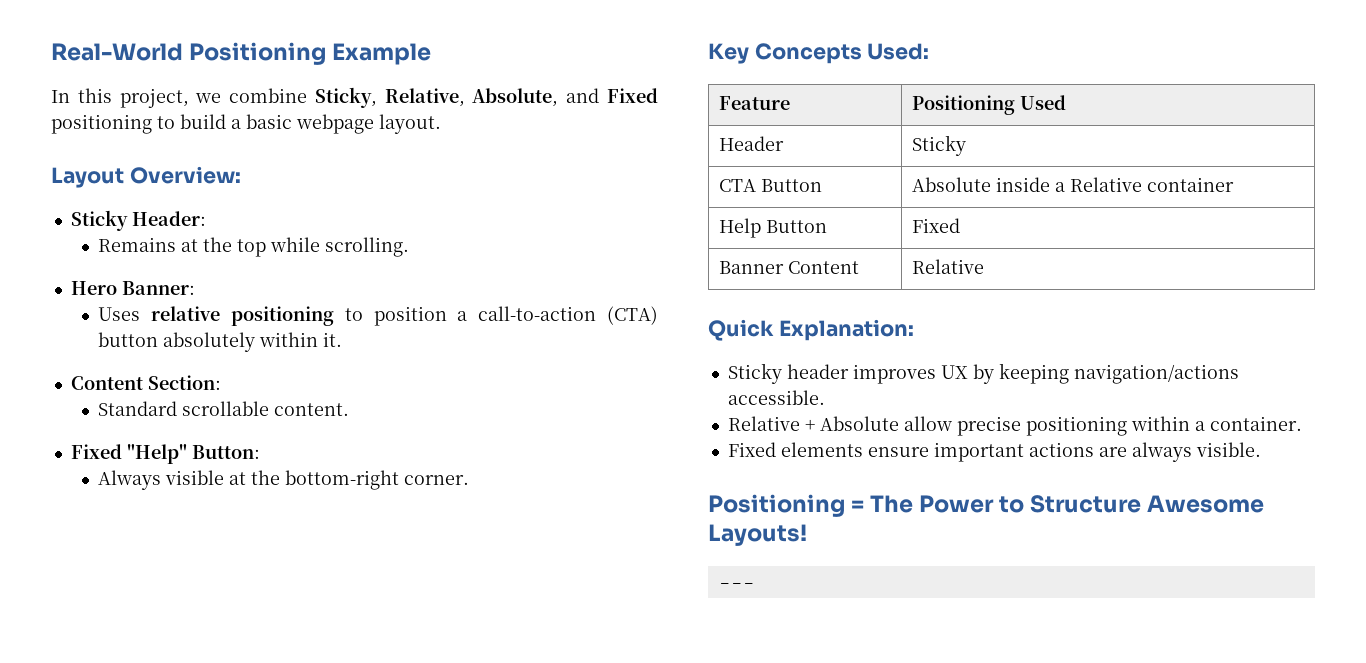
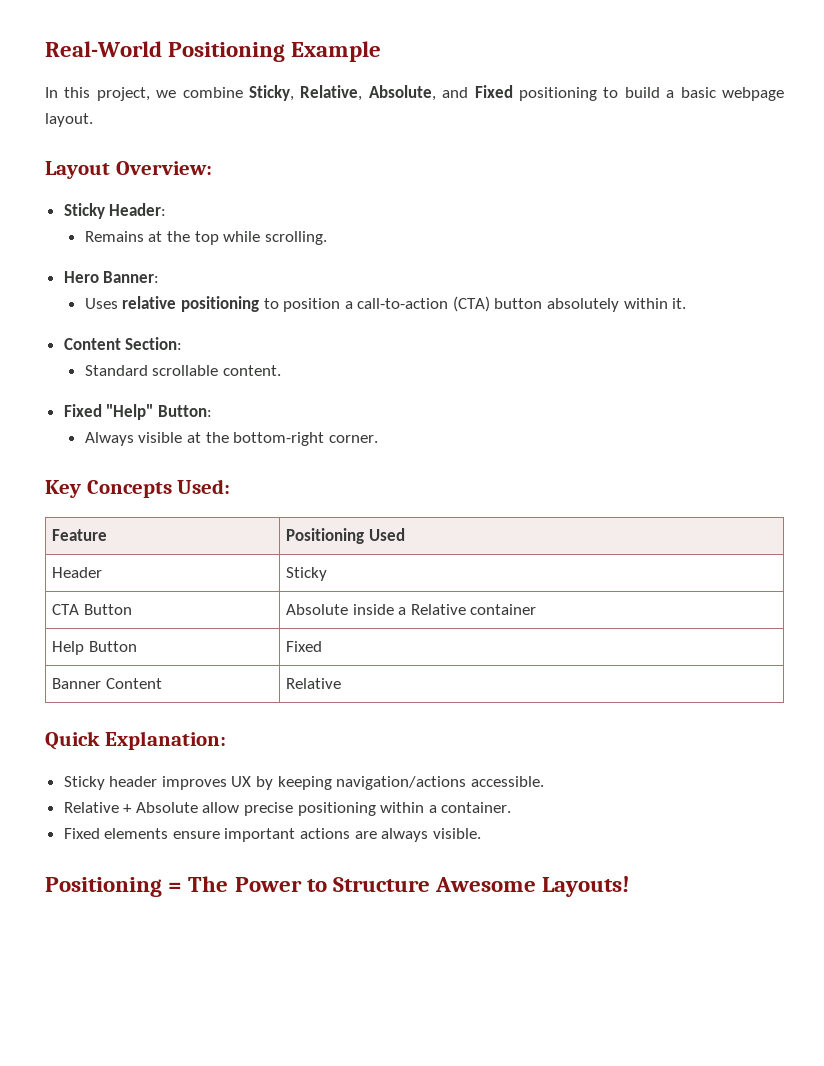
[718,583,755,588] // --- -> (631, 886) none

